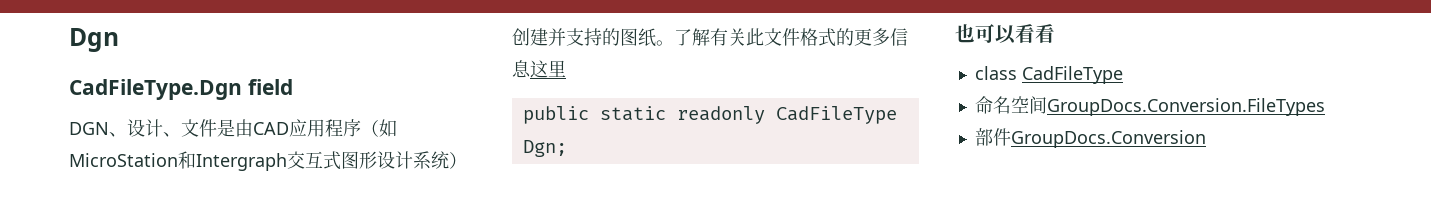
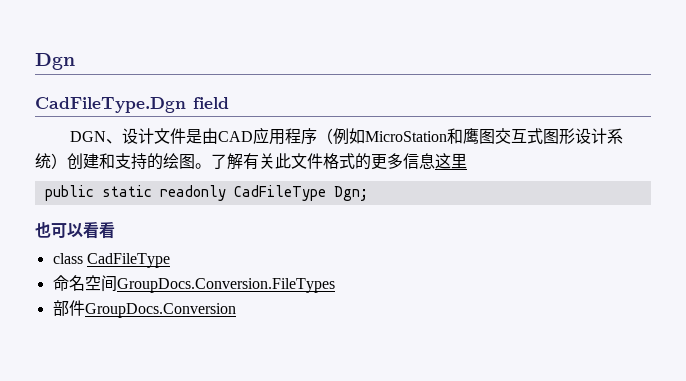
[163,132,181,137] 、 -> (155, 136) none
(379, 128) none -> [333,128,350,145] 例
[196,153,287,171] Intergraph -> [463,128,496,144] 鹰图
[548,28,656,47] 并支持的图纸 -> [99,153,195,170] 和支持的绘图

